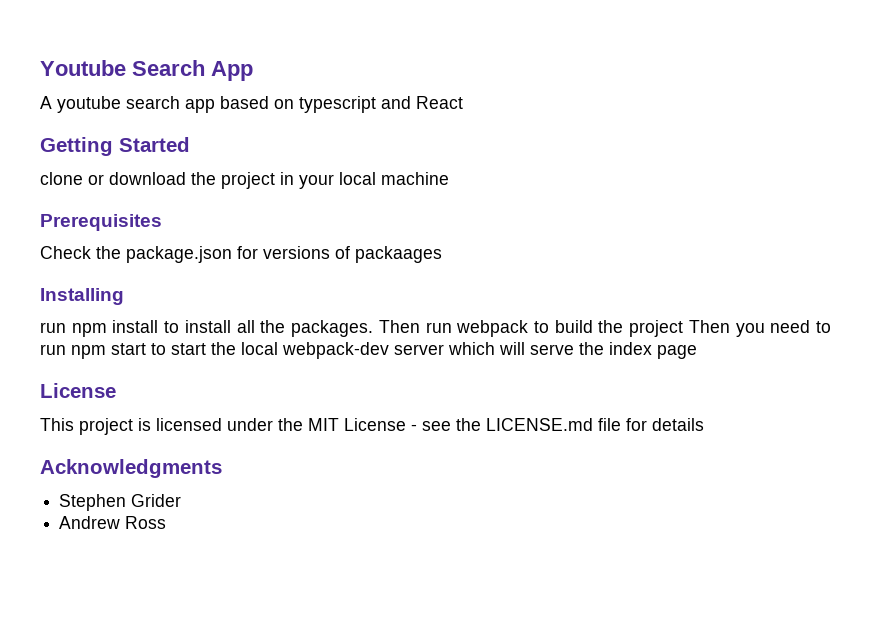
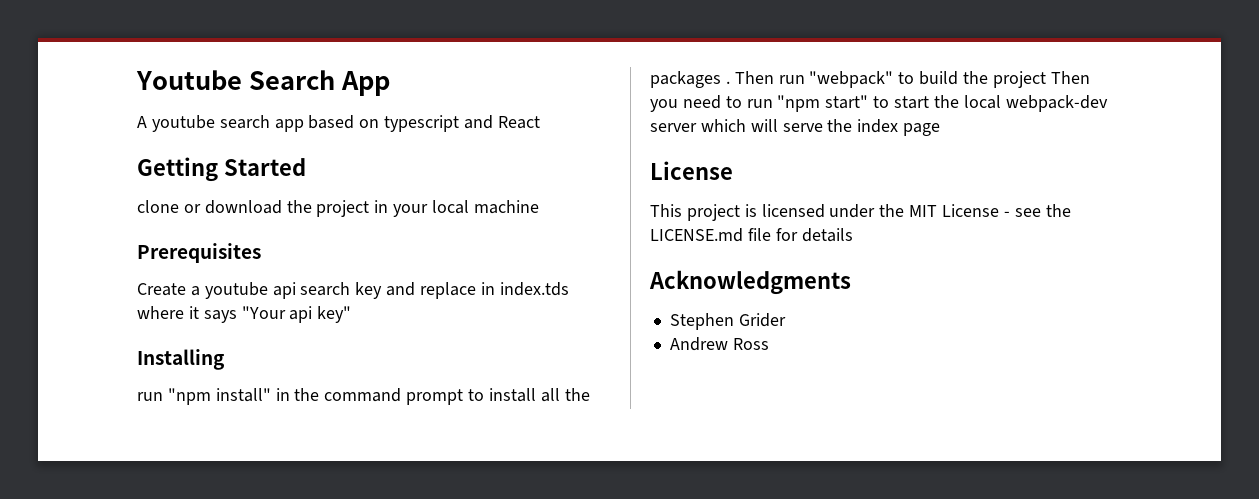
[40,246,442,263] [40,288,124,305] [40,320,159,337] Check the package.json for versions of packaages // Installing // run npm install -> [137,282,569,299] [137,306,352,323] [137,349,225,370] [137,388,464,405] Create a youtube api search key and replace in index.tds where it says "Your api key" // Installing // run "npm install" in the command prompt
[291,320,374,337] packages. -> [650,71,730,88] packages .
[456,320,529,337] webpack -> [809,71,894,88] "webpack"
[71,343,146,359] npm start -> [777,95,869,112] "npm start"

